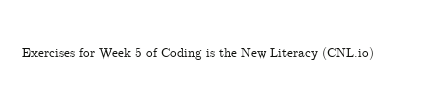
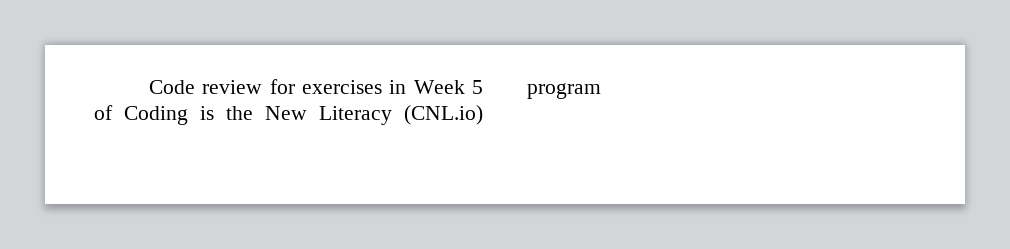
[22,48,95,57] Exercises for -> [148,79,407,94] Code review for exercises in
(374, 53) none -> [527,83,601,99] program

